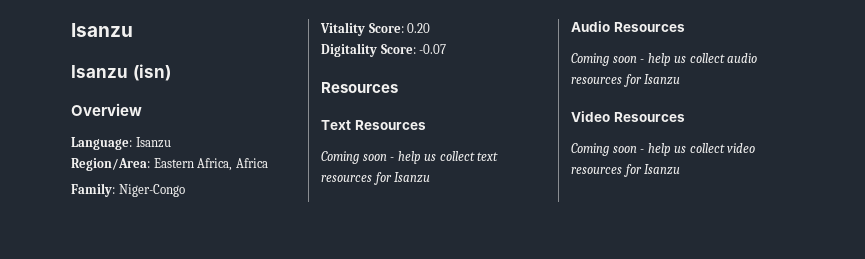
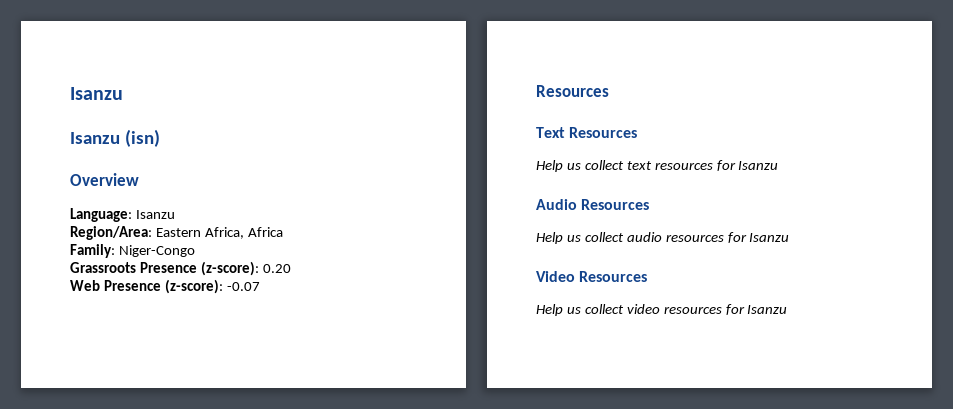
[320,22,431,36] [321,43,416,57] Vitality Score: 0.20 // Digitality Score: -> [70,261,291,276] [70,279,223,294] Grassroots Presence (z-score): 0.20 // Web Presence (z-score):
[321,151,421,164] Coming soon - help -> [536,160,563,172] Help
[571,53,671,66] Coming soon - help -> [536,232,563,244] Help
[571,143,671,156] Coming soon - help -> [536,304,563,316] Help

